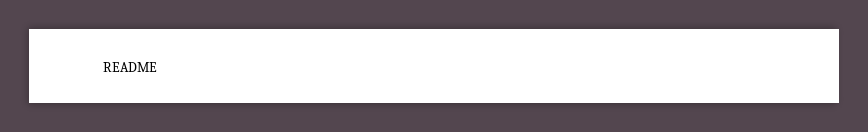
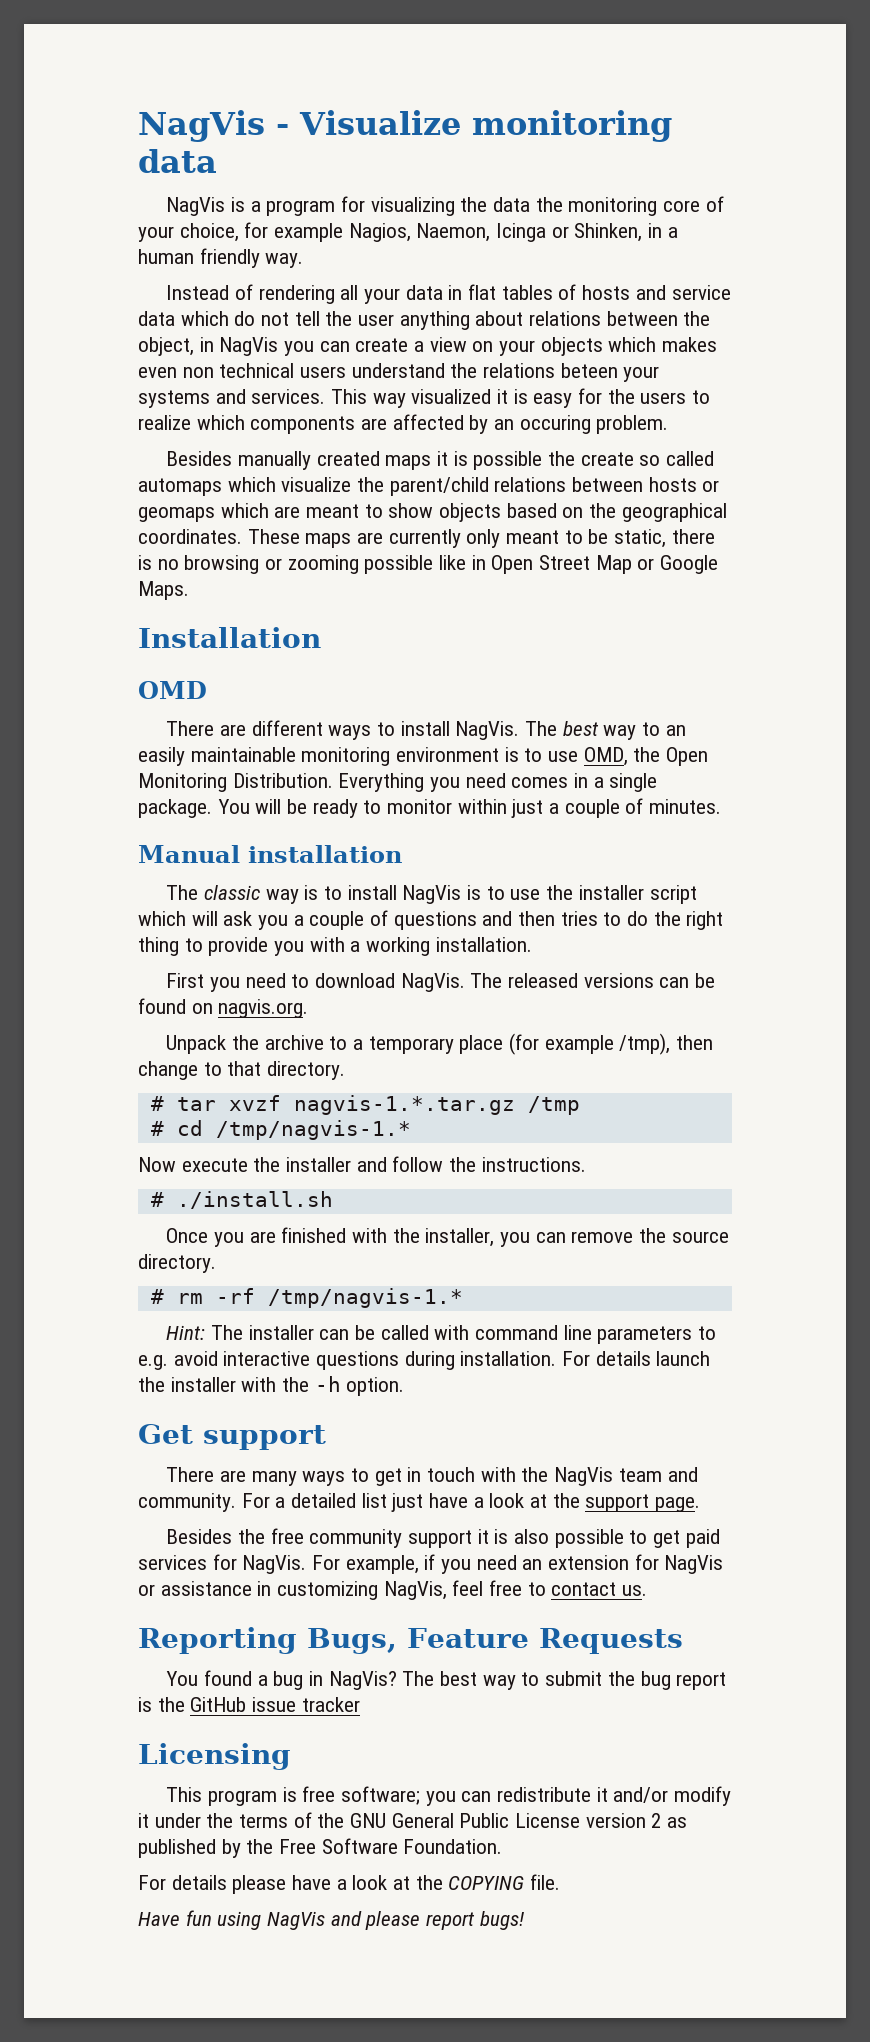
[103,62,157,72] README -> [138,110,672,142] [138,149,217,173] [166,196,724,216] [138,222,678,242] [138,248,304,268] [166,284,731,304] [138,311,711,330] [138,337,718,356] [138,363,660,382] [138,388,711,408] [138,414,669,434] [166,451,715,470] [138,477,720,496] [138,503,727,522] [138,529,715,548] [138,555,719,574] [138,581,189,600] [138,627,321,648] [138,681,207,699] [166,720,686,740] [138,747,709,766] [138,773,658,792] [138,798,722,818] [138,845,402,863] [166,885,697,904] [138,910,724,930] [138,937,532,956] [166,973,716,992] [138,998,309,1018] [166,1033,714,1055] [138,1061,346,1080] [150,1095,580,1115] [150,1120,411,1140] [138,1156,586,1172] [150,1191,333,1209] [166,1227,729,1247] [138,1254,216,1273] [150,1288,463,1308] [166,1325,717,1344] [138,1351,711,1370] [138,1376,405,1396] [138,1424,326,1450] [166,1467,698,1486] [138,1493,701,1512] [166,1528,720,1548] [138,1554,724,1574] [138,1580,648,1600] [138,1627,683,1654] [166,1670,727,1690] [138,1697,360,1712] [138,1743,291,1770] [166,1786,732,1806] [138,1812,688,1828] [138,1838,503,1858] [138,1874,561,1894] [138,1910,524,1930] NagVis - Visualize monitoring data // NagVis is a program for visualizing the data the monitoring core of your choice, for example Nagios, Naemon, Icinga or Shinken, in a human friendly way. // Instead of rendering all your data in flat tables of hosts and service data which do not tell the user anything about relations between the object, in NagVis you can create a view on your objects which makes even non technical users understand the relations beteen your systems and services. This way visualized it is easy for the users to realize which components are affected by an occuring problem. // Besides manually created maps it is possible the create so called automaps which visualize the parent/child relations between hosts or geomaps which are meant to show objects based on the geographical coordinates. These maps are currently only meant to be static, there is no browsing or zooming possible like in Open Street Map or Google Maps. // Installation // OMD // There are different ways to install NagVis. The best way to an easily maintainable monitoring environment is to use OMD, the Open Monitoring Distribution. Everything you need comes in a single package. You will be ready to monitor within just a couple of minutes. // Manual installation // The classic way is to install NagVis is to use the installer script which will ask you a couple of questions and then tries to do the right thing to provide you with a working installation. // First you need to download NagVis. The released versions can be found on nagvis.org. // Unpack the archive to a temporary place (for example /tmp), then change to that directory. // # tar xvzf nagvis-1.*.tar.gz /tmp // # cd /tmp/nagvis-1.* // Now execute the installer and follow the instructions. // # ./install.sh // Once you are finished with the installer, you can remove the source directory. // # rm -rf /tmp/nagvis-1.* // Hint: The installer can be called with command line parameters to e.g. avoid interactive questions during installation. For details launch the installer with the -h option. // Get support // There are many ways to get in touch with the NagVis team and community. For a detailed list just have a look at the support page. // Besides the free community support it is also possible to get paid services for NagVis. For example, if you need an extension for NagVis or assistance in customizing NagVis, feel free to contact us. // Reporting Bugs, Feature Requests // You found a bug in NagVis? The best way to submit the bug report is the GitHub issue tracker // Licensing // This program is free software; you can redistribute it and/or modify it under the terms of the GNU General Public License version 2 as published by the Free Software Foundation. // For details please have a look at the COPYING file. // Have fun using NagVis and please report bugs!

